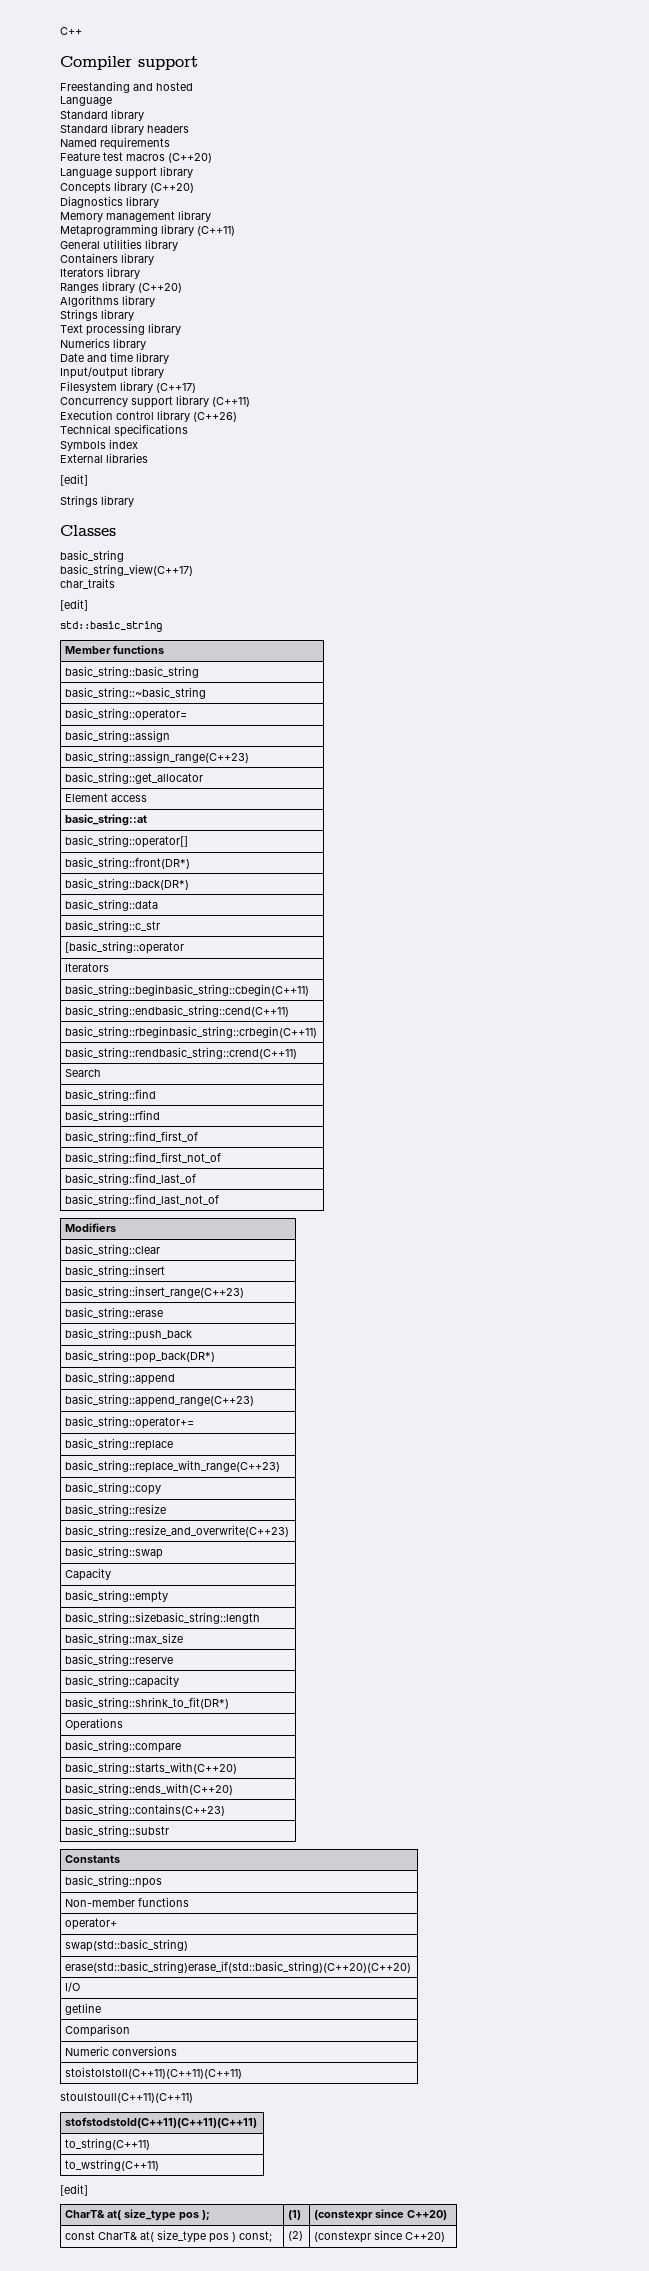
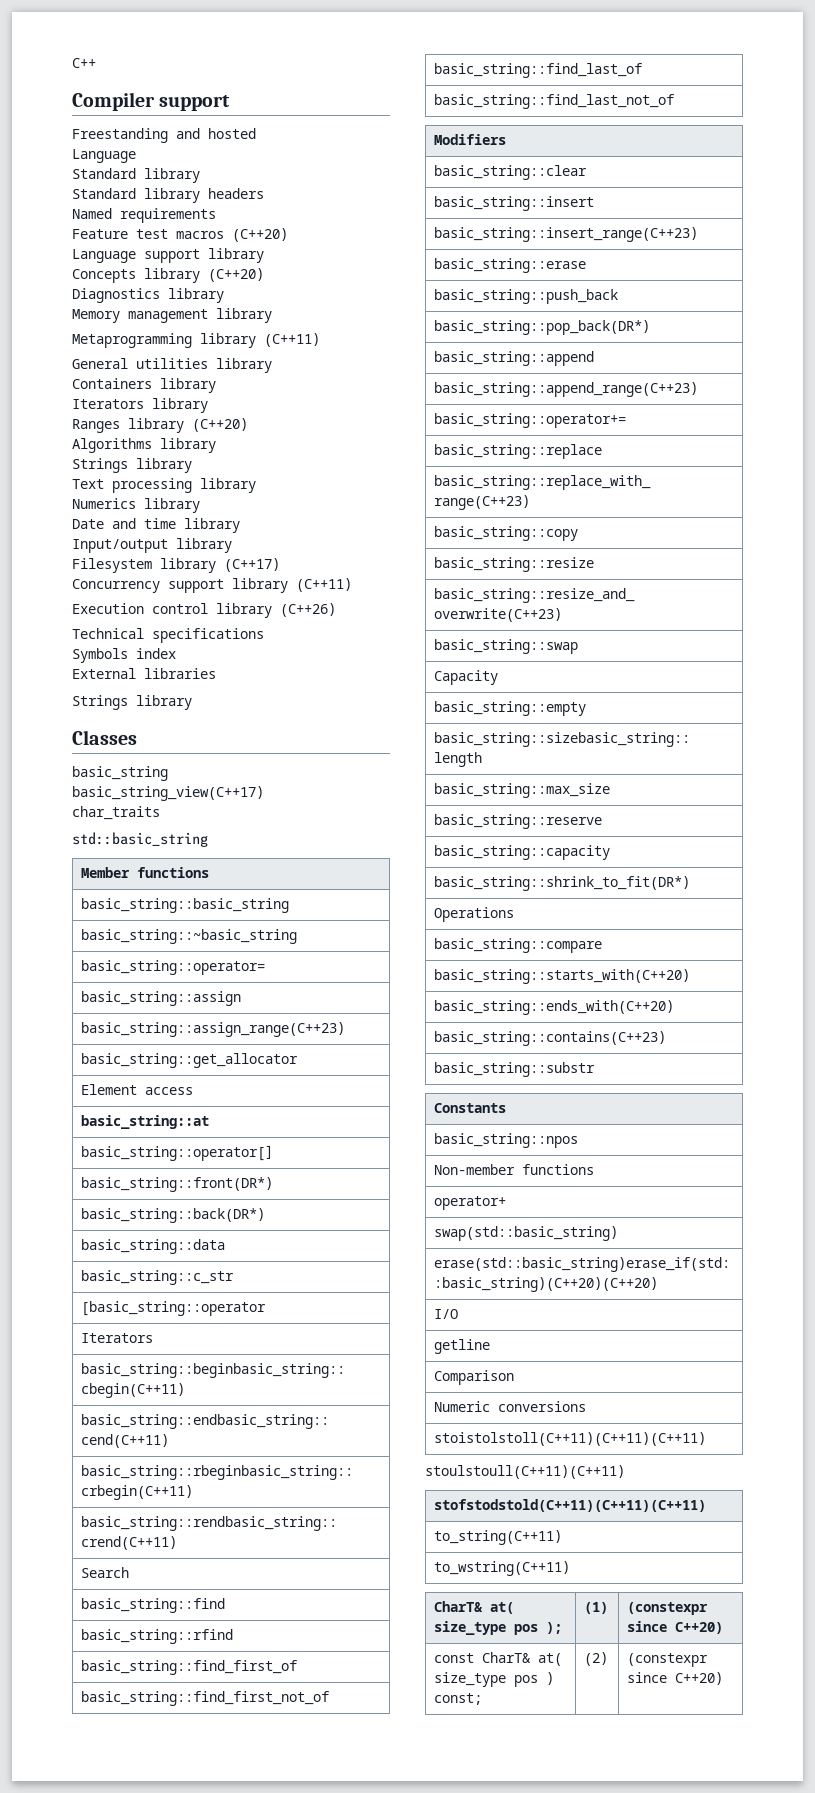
[60,474,88,486] // [edit] -> (216, 673) none
[60,599,88,611] // [edit] -> (160, 813) none
[60,2184,88,2196] // [edit] -> (571, 1568) none

